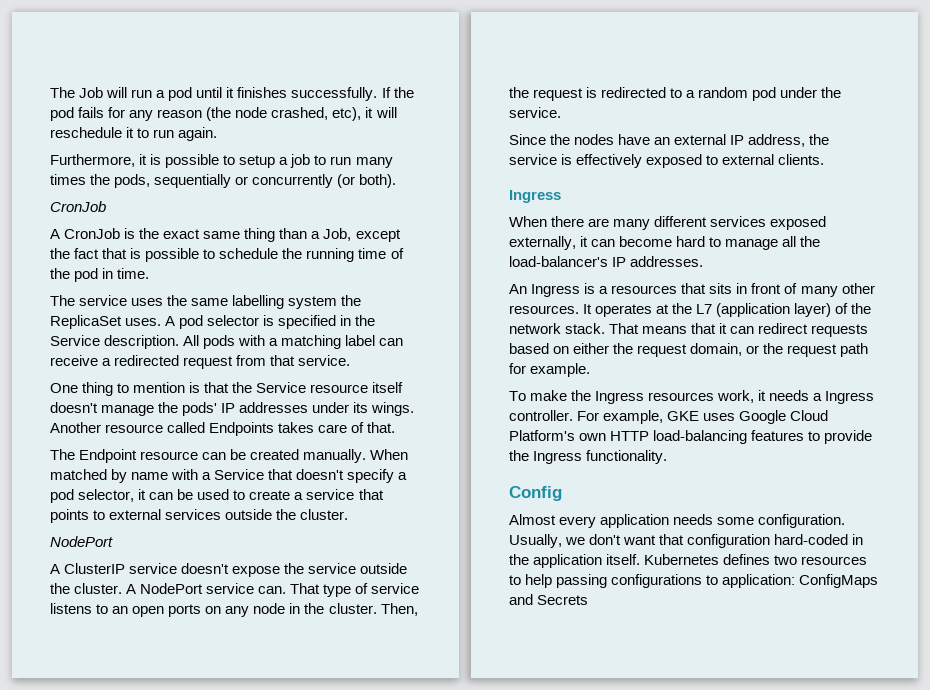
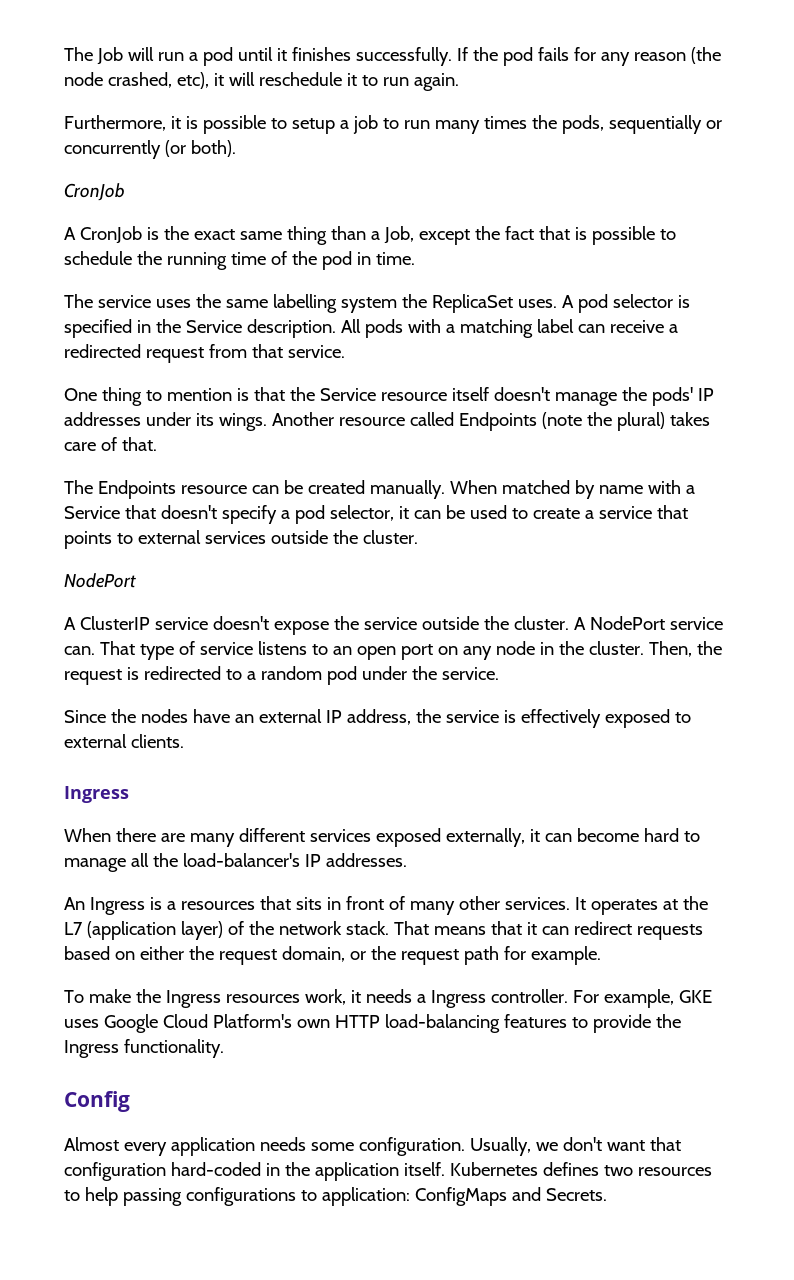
(275, 429) none -> [541,412,665,431] (note the plural)
[79,449,138,463] Endpoint -> [97,480,176,499] Endpoints
[168,604,202,617] ports -> [400,644,433,660] port
[509,305,579,314] resources. -> [504,897,570,910] services.
[537,595,589,605] Secrets -> [545,1188,607,1201] Secrets.

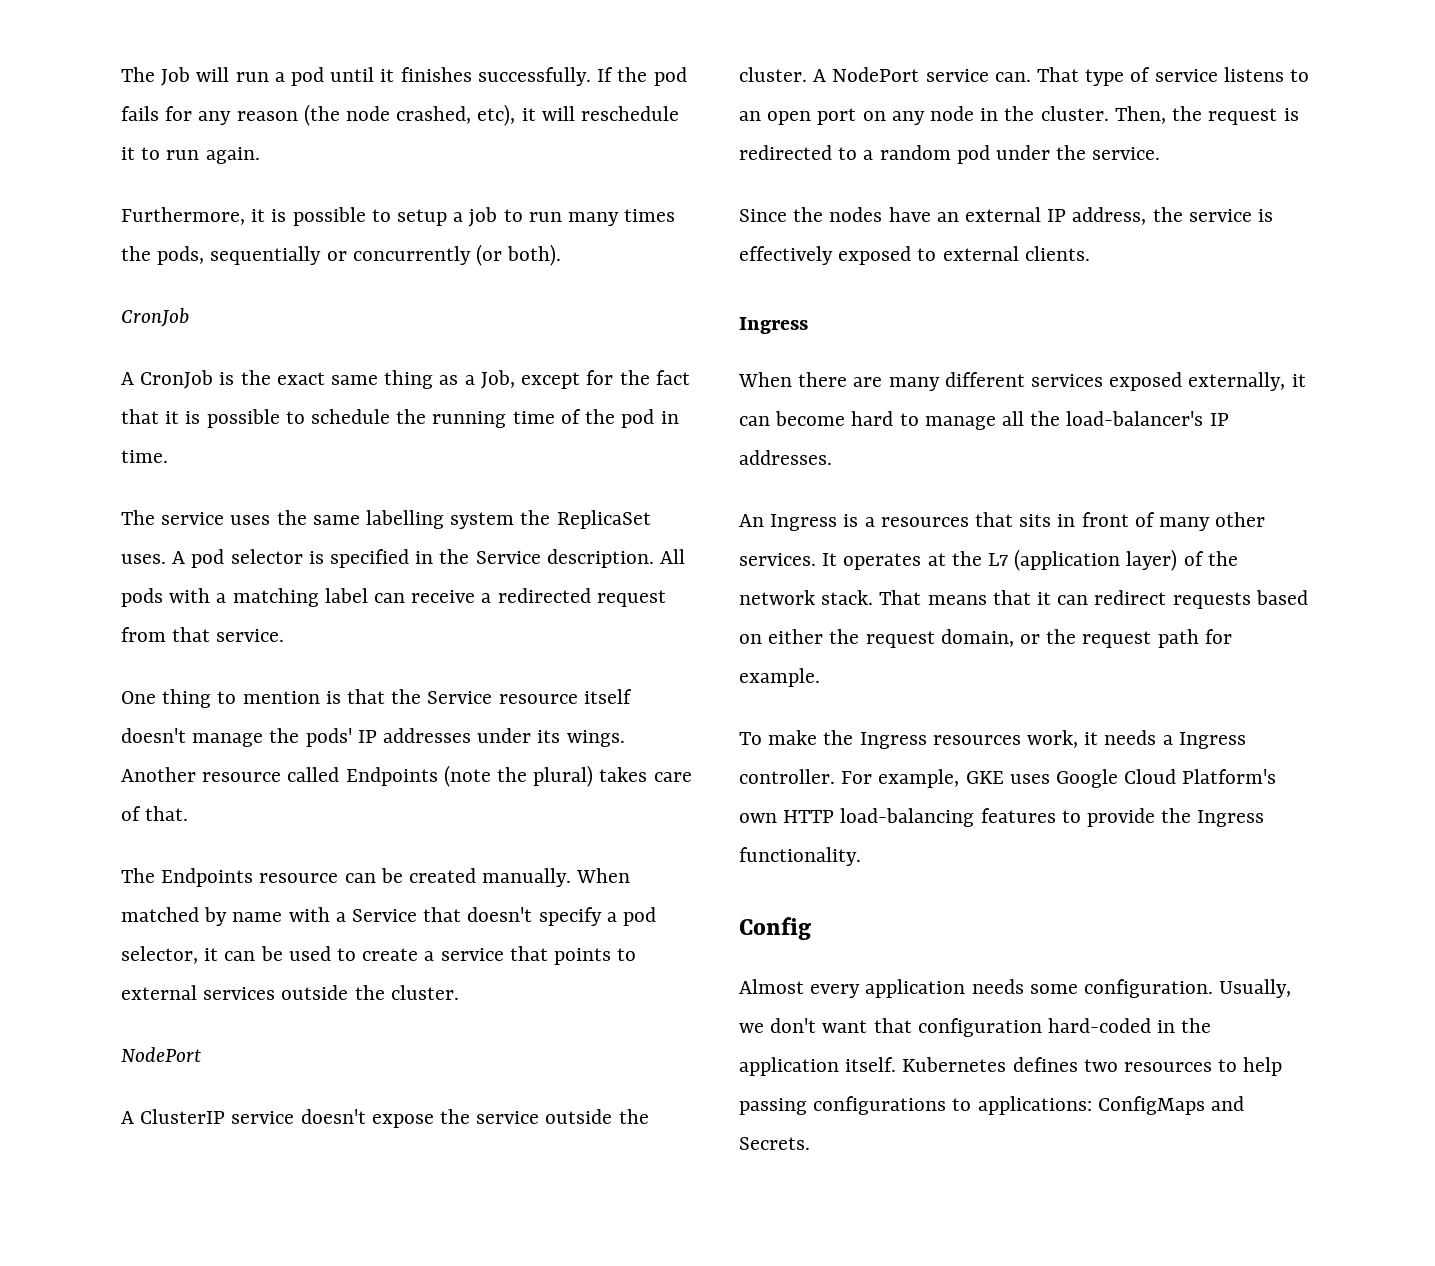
[330,226,366,240] than -> [439,375,459,385] as
(470, 237) none -> [586,370,614,385] for
(570, 233) none -> [165,411,180,424] it
[321,1187,410,1206] application: -> [977,1096,1092,1115] applications:

